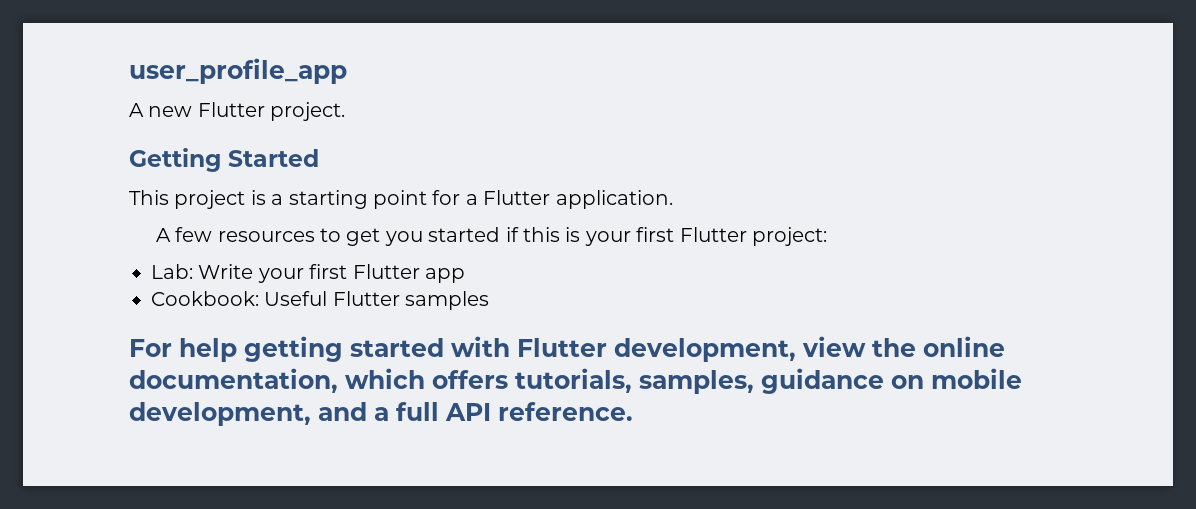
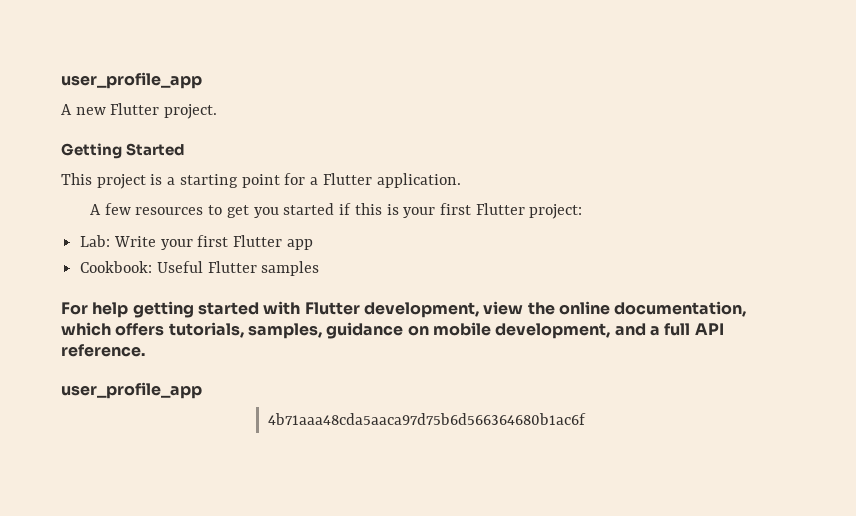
(633, 411) none -> [61,382,202,399] [268,413,587,425] // user_profile_app // 4b71aaa48cda5aaca97d75b6d566364680b1ac6f

